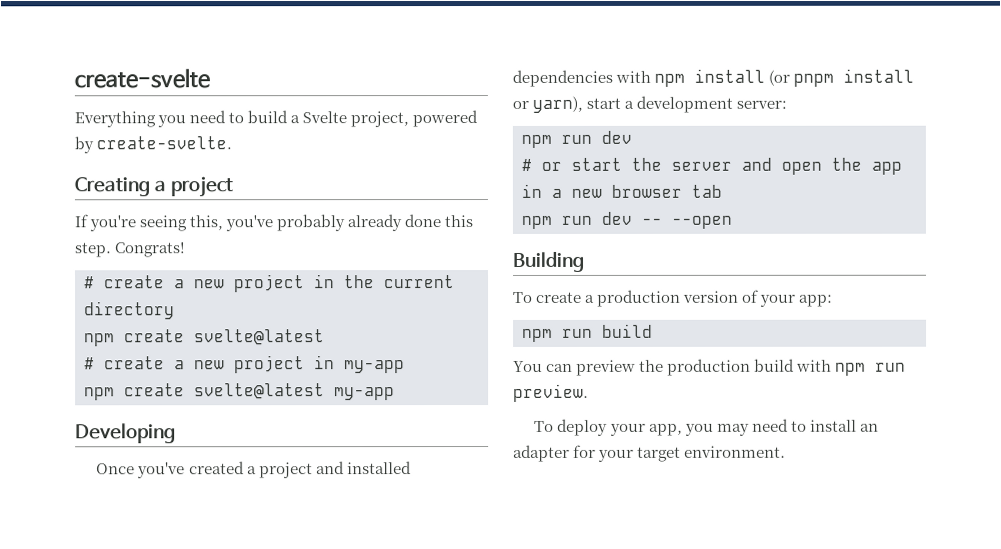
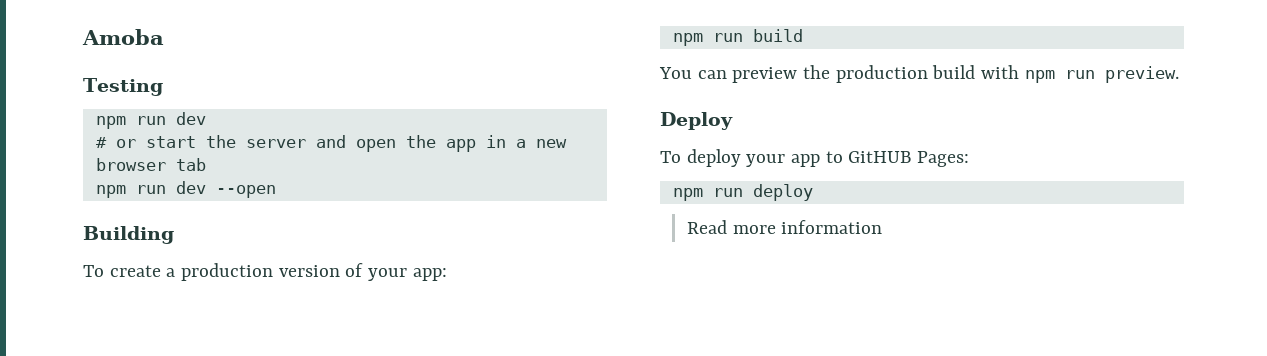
[74,68,211,89] [74,110,479,128] [74,136,233,154] [74,176,234,198] [74,214,474,232] [74,242,186,258] [84,274,455,293] [84,301,175,320] [84,329,325,347] [84,355,405,374] [84,383,395,401] [75,423,176,444] [96,461,412,479] [512,68,915,87] [512,95,788,113] create-svelte // Everything you need to build a Svelte project, powered by create-svelte. // Creating a project // If you're seeing this, you've probably already done this step. Congrats! // # create a new project in the current directory // npm create svelte@latest // # create a new project in my-app // npm create svelte@latest my-app // Developing // Once you've created a project and installed dependencies with npm install (or pnpm install or yarn), start a development server: -> [82,29,164,45] [83,78,163,96] Amoba // Testing
[641,217,662,225] -- -> (206, 187) none
(589, 392) none -> [660,112,733,130] // Deploy
[648,418,879,436] [513,444,787,462] app, you may need to install an adapter for your target environment. -> [791,151,970,167] [672,184,813,201] [686,220,883,234] app to GitHUB Pages: // npm run deploy // Read more information

